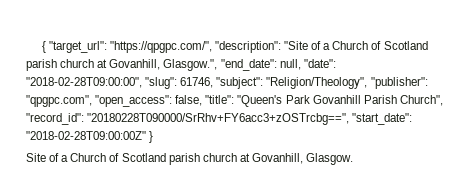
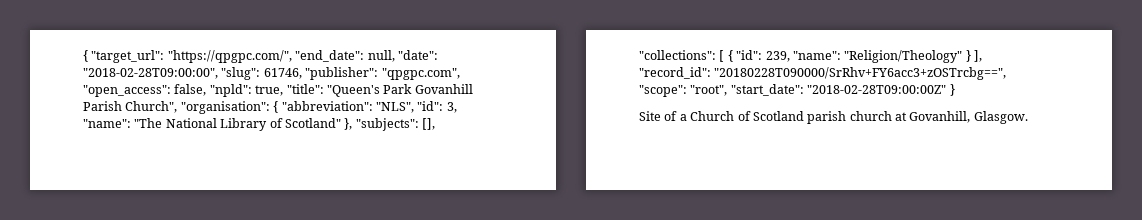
[214,41,428,53] [26,59,218,71] "description": "Site of a Church of Scotland parish church at Govanhill, Glasgow.", -> (292, 56) none
[216,77,368,89] "subject": "Religion/Theology", -> (302, 73) none
(203, 100) none -> [209,84,284,97] "npld": true,
[26,113,350,125] "record_id": "20180228T090000/SrRhv+FY6acc3+zOSTrcbg==", -> [180,101,457,114] [83,118,435,131] [639,50,982,63] [639,67,1007,80] [639,85,728,97] "organisation": { "abbreviation": "NLS", "id": 3, "name": "The National Library of Scotland" }, "subjects": [], "collections": [ { "id": 239, "name": "Religion/Theology" } ], "record_id": "20180228T090000/SrRhv+FY6acc3+zOSTrcbg==", "scope": "root",

